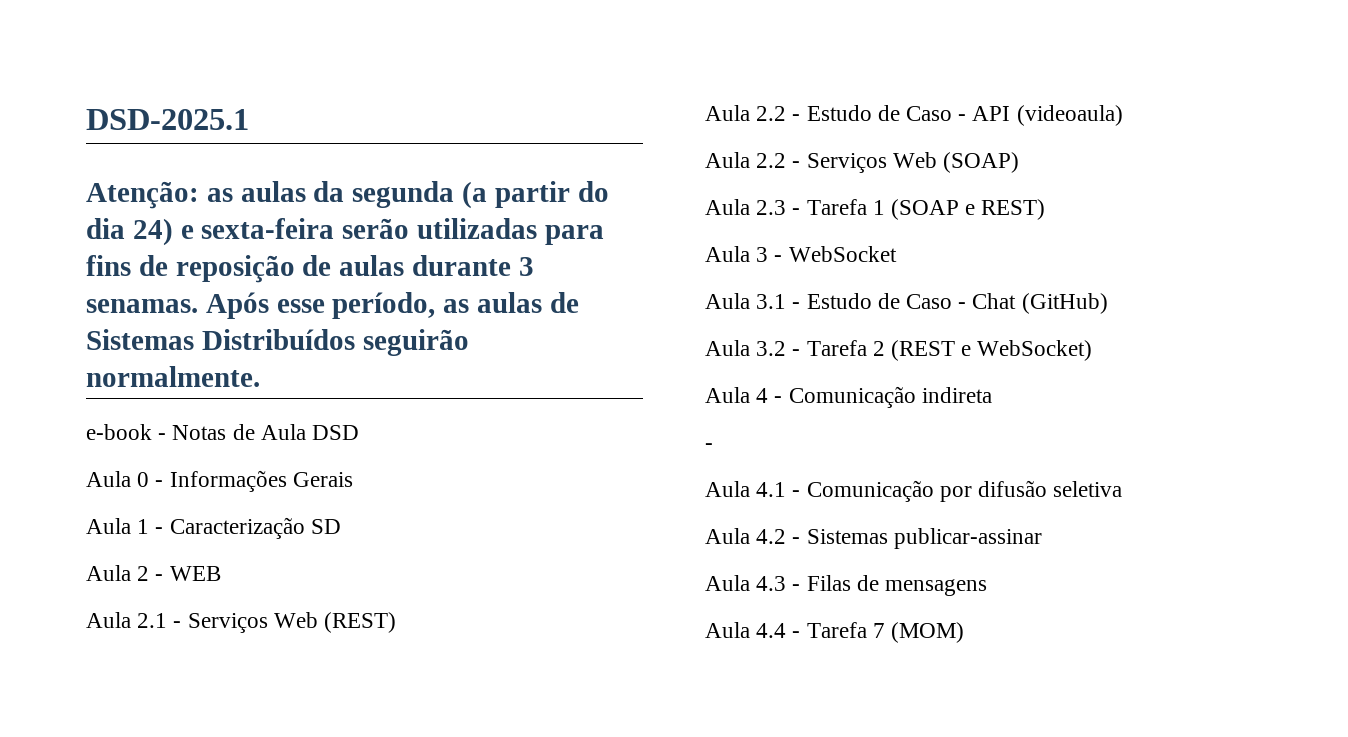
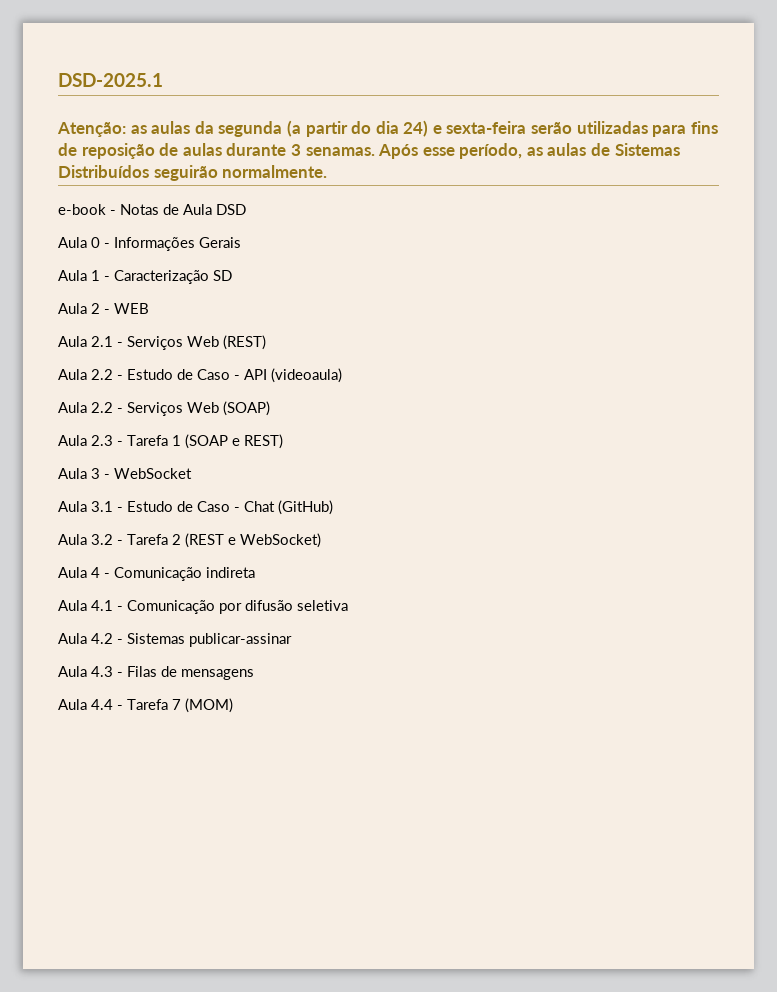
[705,443,713,450] // - -> (255, 572) none

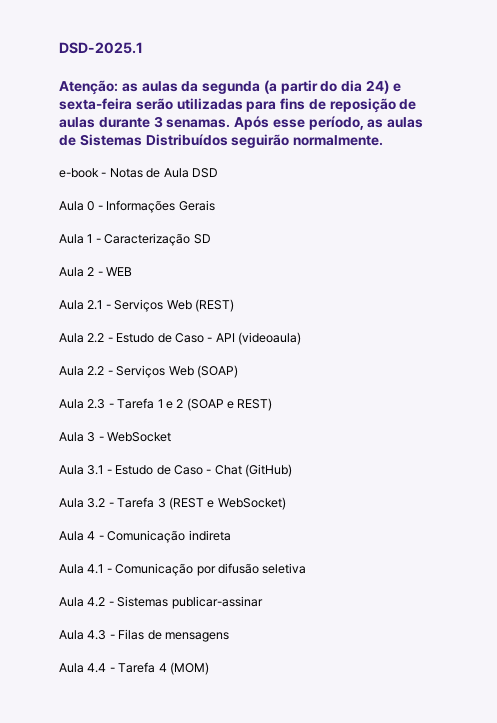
(181, 440) none -> [165,399,184,409] e 2
[172,534,181,545] 2 -> [157,498,166,508] 3
[172,699,181,710] 7 -> [158,663,167,672] 4

